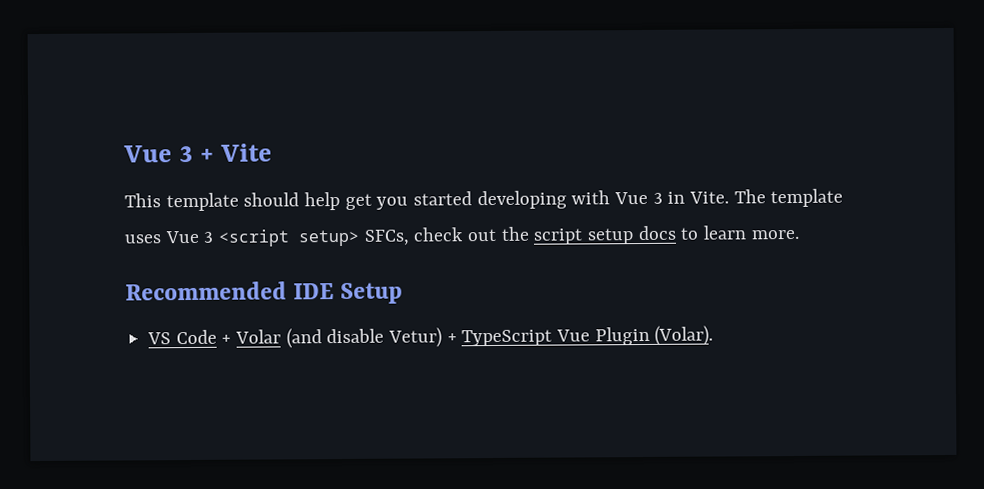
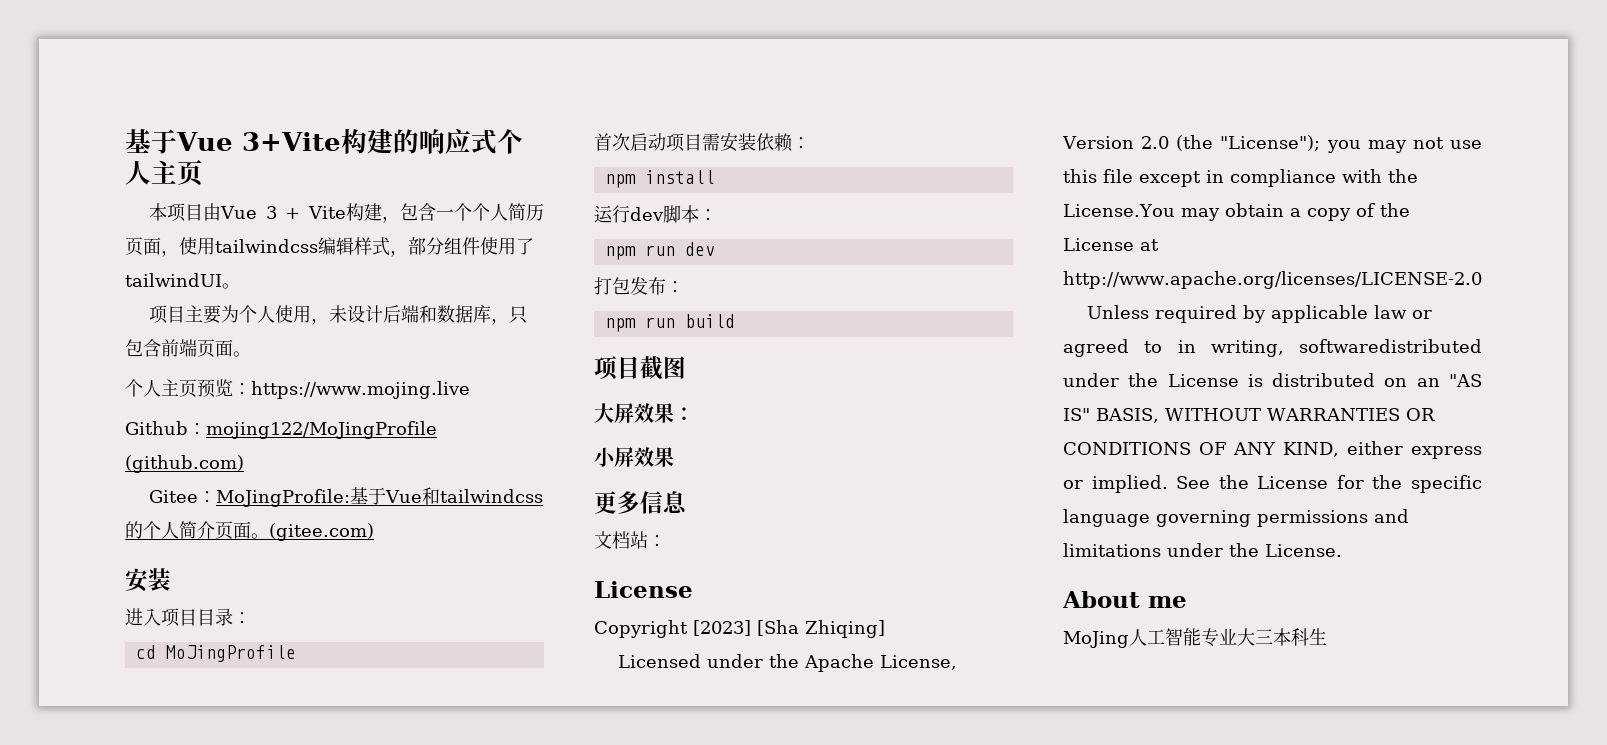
[123,143,272,163] [124,188,844,212] [124,225,799,247] [125,281,404,305] [147,325,714,349] Vue 3 + Vite // This template should help get you started developing with Vue 3 in Vite. The template uses Vue 3 <script setup> SFCs, check out the script setup docs to learn more. // Recommended IDE Setup // VS Code + Volar (and disable Vetur) + TypeScript Vue Plugin (Volar). -> [125,128,523,155] [125,160,203,186] [149,203,544,223] [125,237,534,257] [125,273,240,289] [149,305,528,325] [125,339,251,358] [125,379,470,399] [125,421,437,439] [125,455,244,473] [149,487,544,507] [125,521,374,541] [125,568,171,592] [125,608,251,627] [135,645,296,662] [594,132,810,152] [604,170,715,188] [594,205,717,223] [604,242,715,260] [594,277,684,295] [604,314,735,332] [594,356,686,380] [594,403,694,423] [594,447,674,467] [594,491,687,514] [594,531,666,549] [594,581,693,598] [594,620,885,638] [618,654,958,672] [1062,135,1482,153] [1063,169,1418,187] [1063,203,1410,221] [1063,238,1159,251] [1063,271,1482,289] [1087,305,1433,323] [1063,339,1482,357] [1063,373,1482,387] [1063,408,1435,423] [1063,441,1482,459] [1063,475,1482,493] [1063,509,1409,527] [1063,543,1342,557] [1062,591,1187,608] [1063,628,1327,648] 基于Vue 3+Vite构建的响应式个人主页 // 本项目由Vue 3 + Vite构建，包含一个个人简历页面，使用tailwindcss编辑样式，部分组件使用了tailwindUI。 // 项目主要为个人使用，未设计后端和数据库，只包含前端页面。 // 个人主页预览：https://www.mojing.live // Github：mojing122/MoJingProfile (github.com) // Gitee：MoJingProfile:基于Vue和tailwindcss的个人简介页面。(gitee.com) // 安装 // 进入项目目录： // cd MoJingProfile // 首次启动项目需安装依赖： // npm install // 运行dev脚本： // npm run dev // 打包发布： // npm run build // 项目截图 // 大屏效果： // 小屏效果 // 更多信息 // 文档站： // License // Copyright [2023] [Sha Zhiqing] // Licensed under the Apache License, Version 2.0 (the "License"); you may not use this file except in compliance with the License.You may obtain a copy of the License at http://www.apache.org/licenses/LICENSE-2.0 // Unless required by applicable law or agreed to in writing, softwaredistributed under the License is distributed on an "AS IS" BASIS, WITHOUT WARRANTIES OR CONDITIONS OF ANY KIND, either express or implied. See the License for the specific language governing permissions and limitations under the License. // About me // MoJing人工智能专业大三本科生

